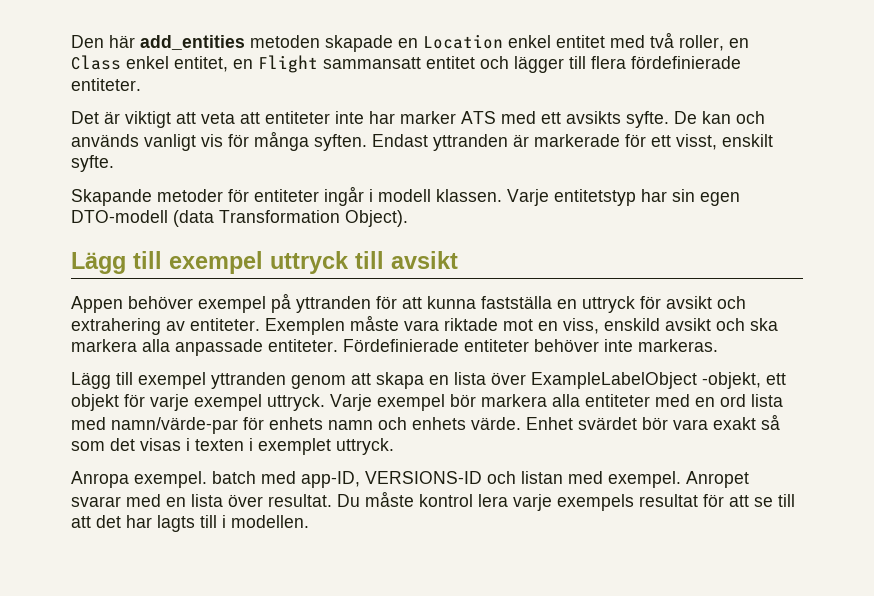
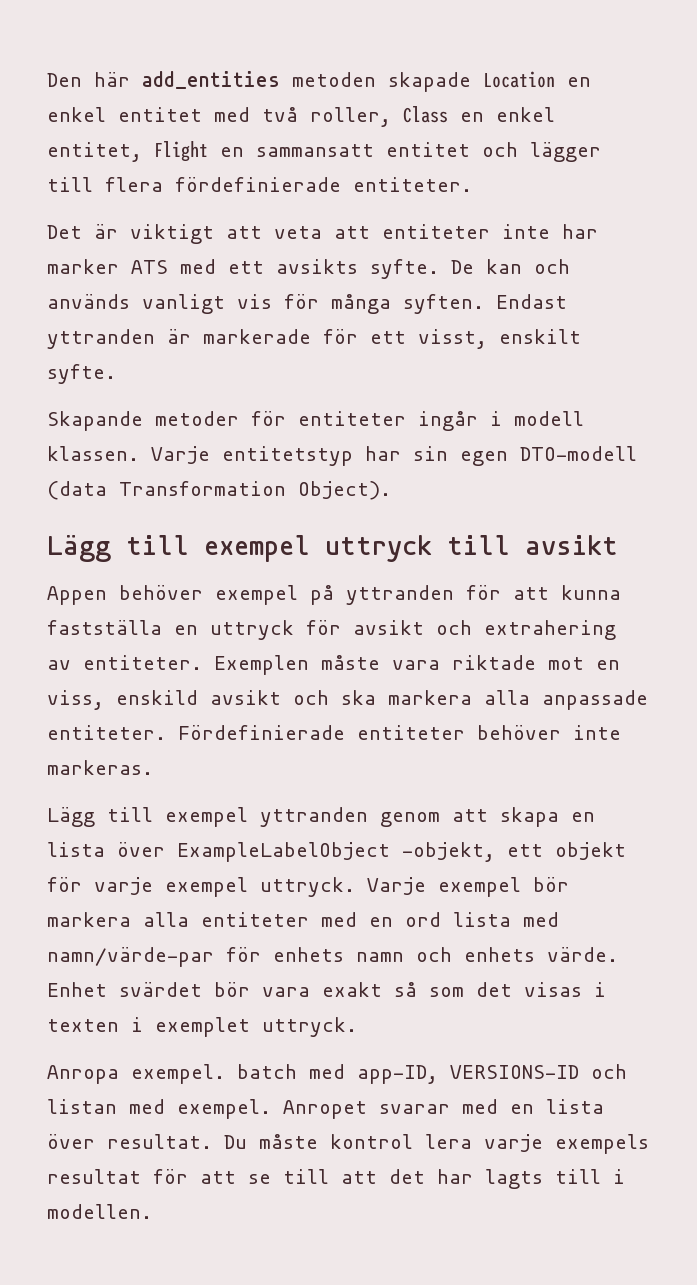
[398,34,503,49] en Location -> [483,71,591,88] Location en
[729,38,749,48] [71,55,318,73] en Class enkel entitet, en Flight -> [403,106,555,123] [47,141,244,162] Class en enkel entitet, Flight en

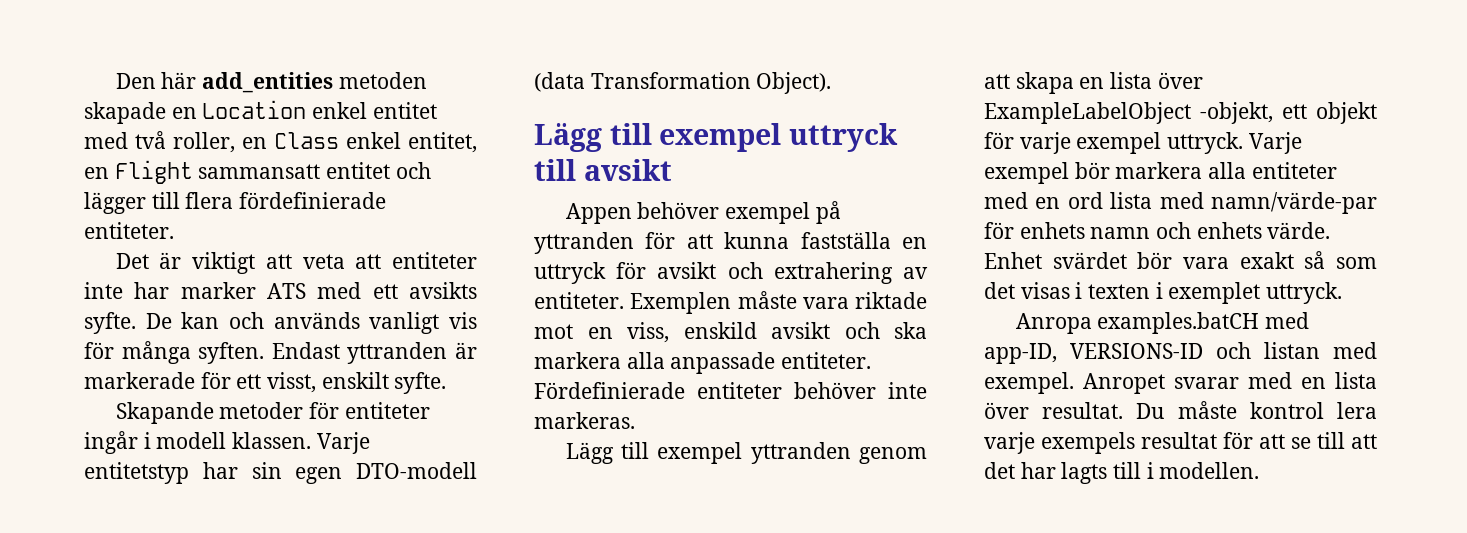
[483,71,591,88] Location en -> [171,100,307,119] en Location
[403,106,555,123] [47,141,244,162] Class en enkel entitet, Flight en -> [242,132,477,153] [84,160,193,184] en Class enkel entitet, en Flight
[131,1064,297,1084] exempel. batch -> [1097,312,1260,334] examples.batCH

